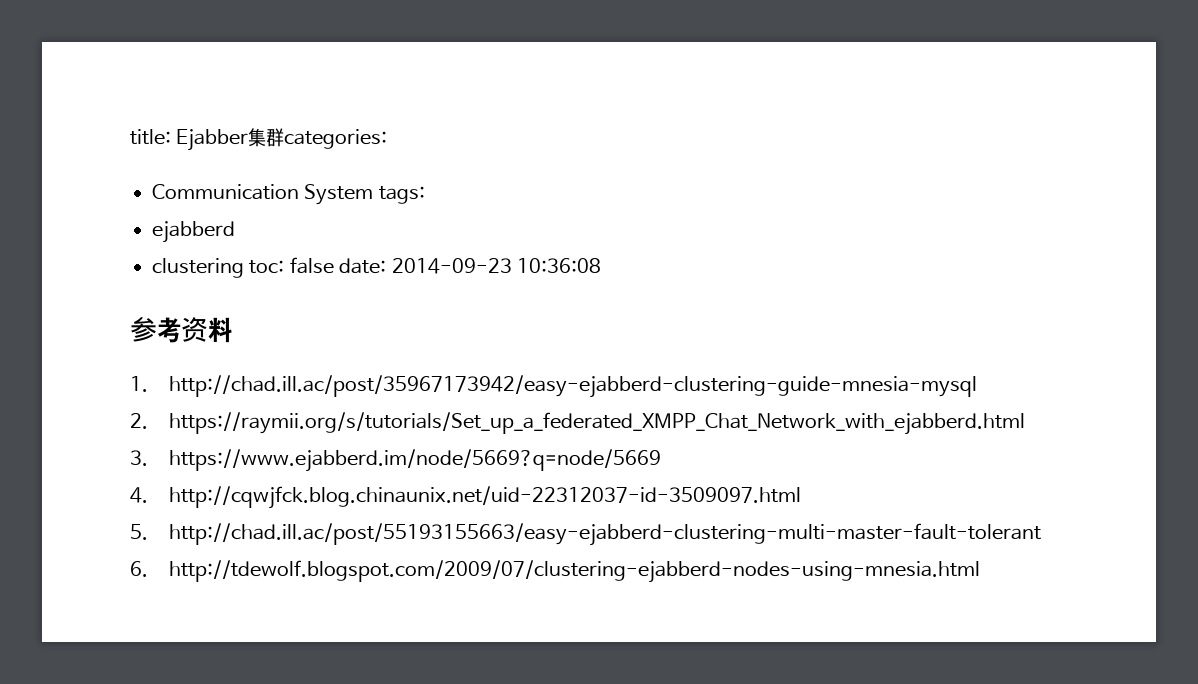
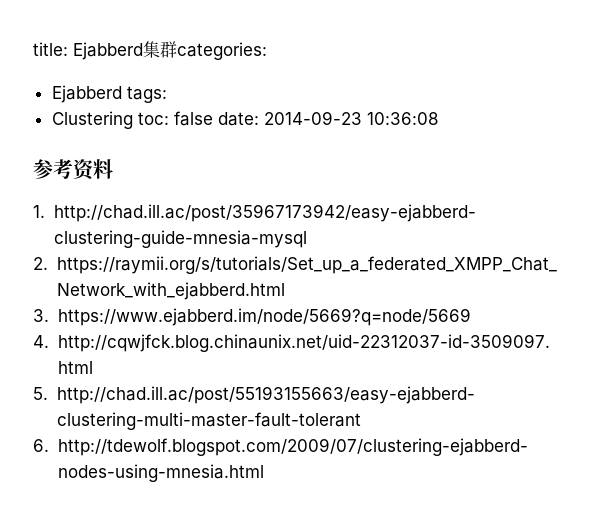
[176,129,249,151] Ejabber -> [73,42,143,60] Ejabberd
[152,184,374,205] Communication System -> [51,85,122,103] Ejabberd
[152,221,235,243] [152,258,244,278] ejabberd // clustering -> [51,111,133,129] Clustering

